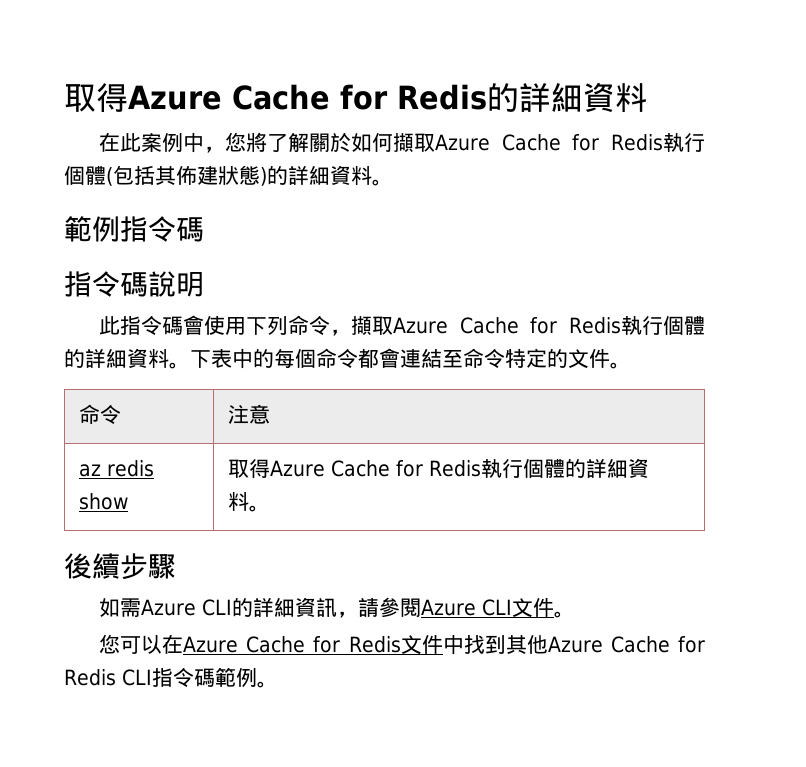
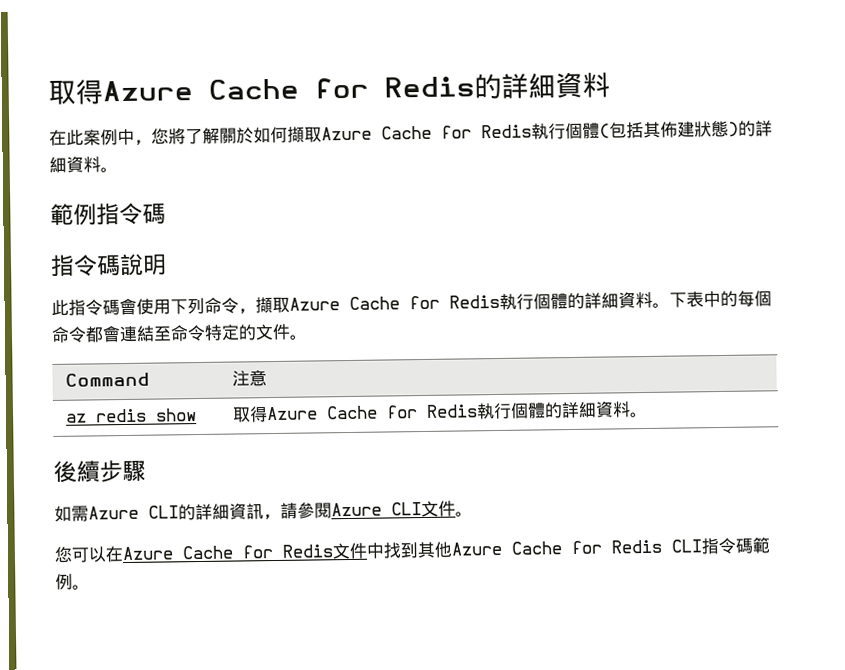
[78,404,121,425] 命令 -> [64,372,150,387] Command

